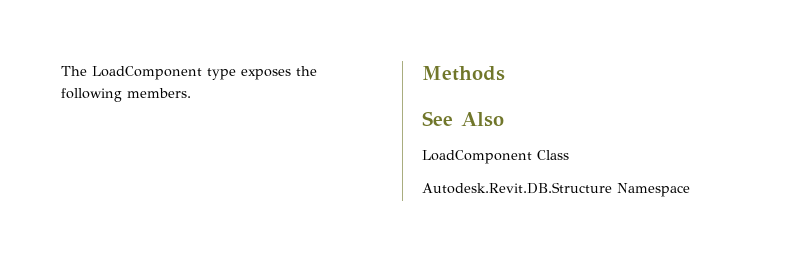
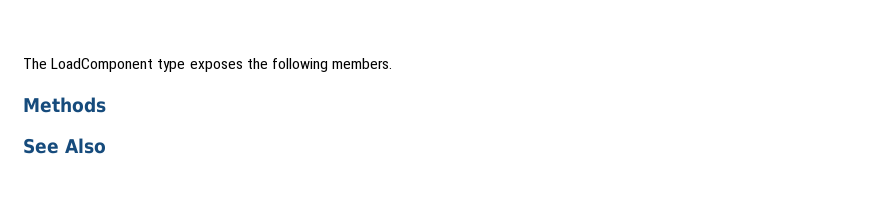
[422,150,569,164] [422,182,690,197] // LoadComponent Class // Autodesk.Revit.DB.Structure Namespace -> (106, 146) none

